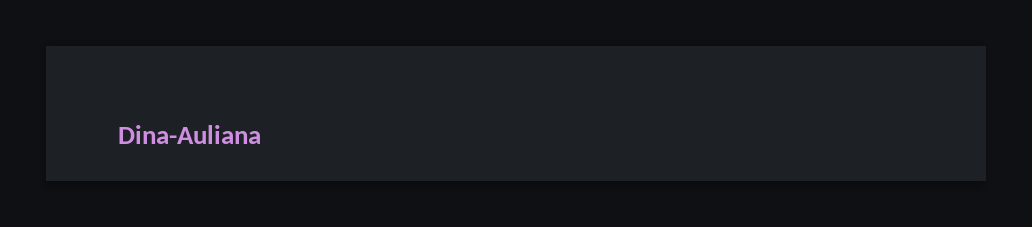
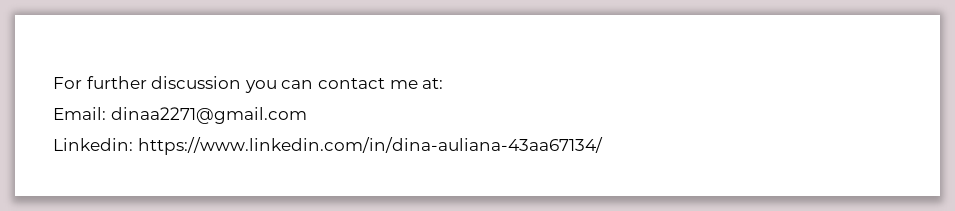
[118,125,261,144] Dina-Auliana -> [53,76,444,93] [53,107,307,124] [53,137,603,155] For further discussion you can contact me at: // Email: dinaa2271@gmail.com // Linkedin: https://www.linkedin.com/in/dina-auliana-43aa67134/

